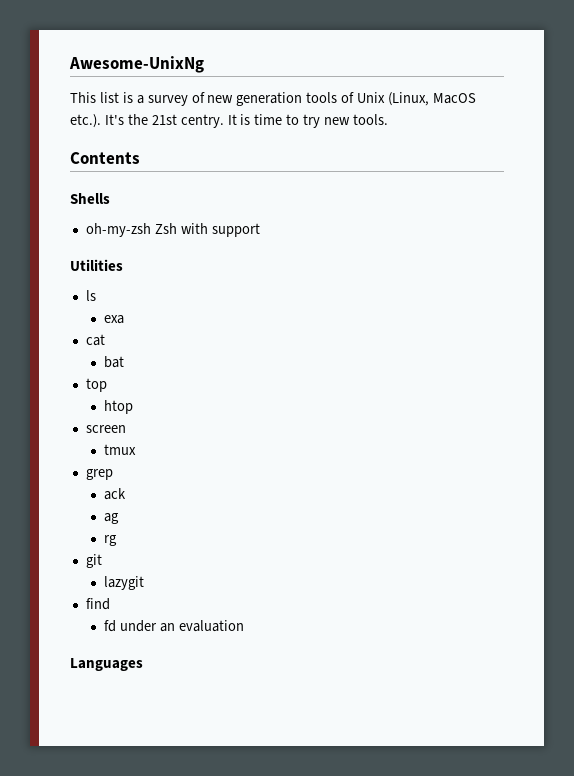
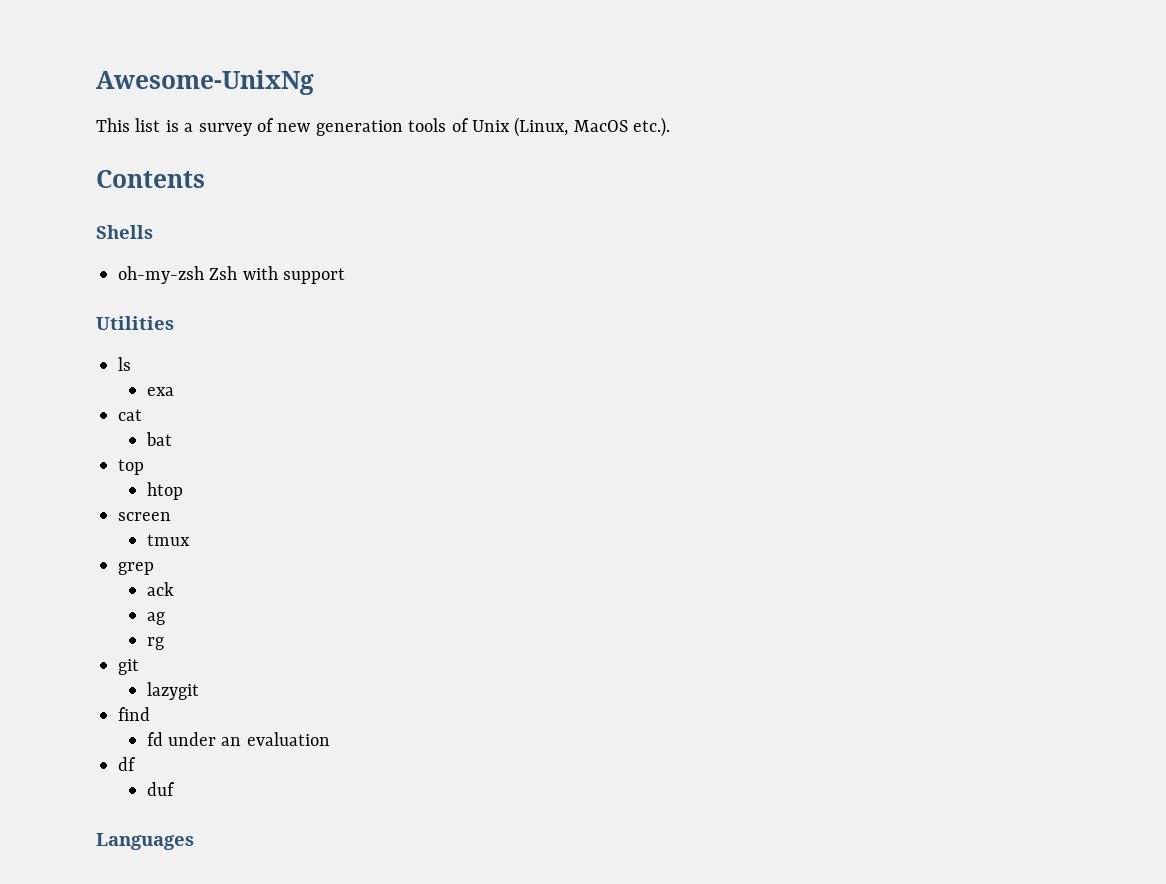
[104,114,389,128] It's the 21st centry. It is time to try new tools. -> (671, 127) none
(244, 626) none -> [118,757,136,771] [146,782,175,796] // df // duf

